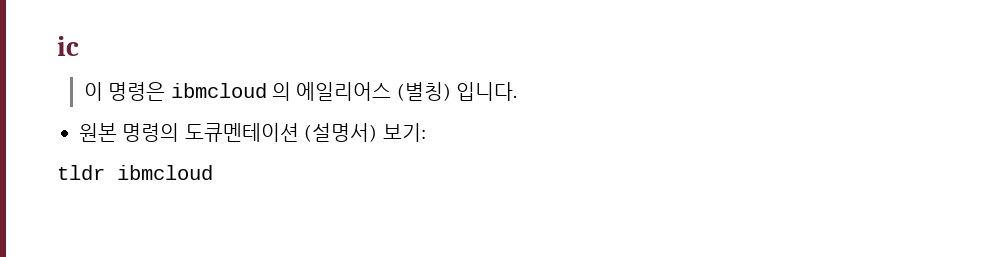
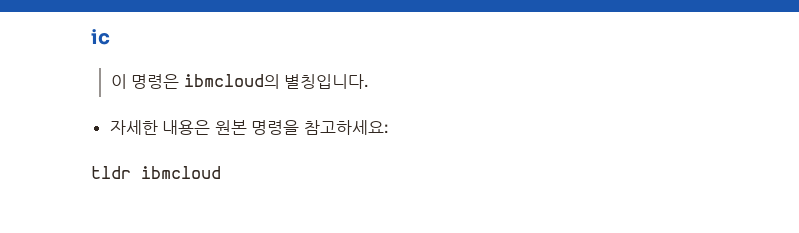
[170,82,518,101] [79,123,426,142] ibmcloud 의 에일리어스 (별칭) 입니다. // 원본 명령의 도큐멘테이션 (설명서) 보기: -> [183,74,369,89] [109,120,389,135] ibmcloud의 별칭입니다. // 자세한 내용은 원본 명령을 참고하세요:

